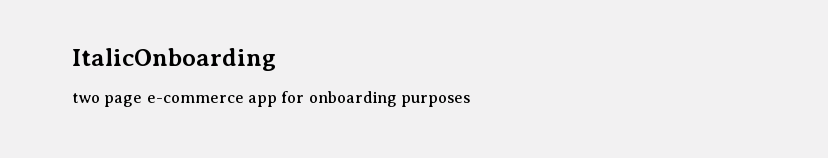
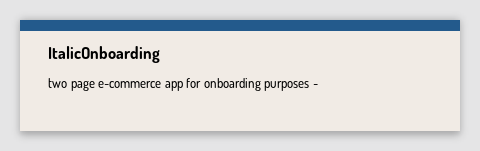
(470, 101) none -> [312,84,318,88] -

